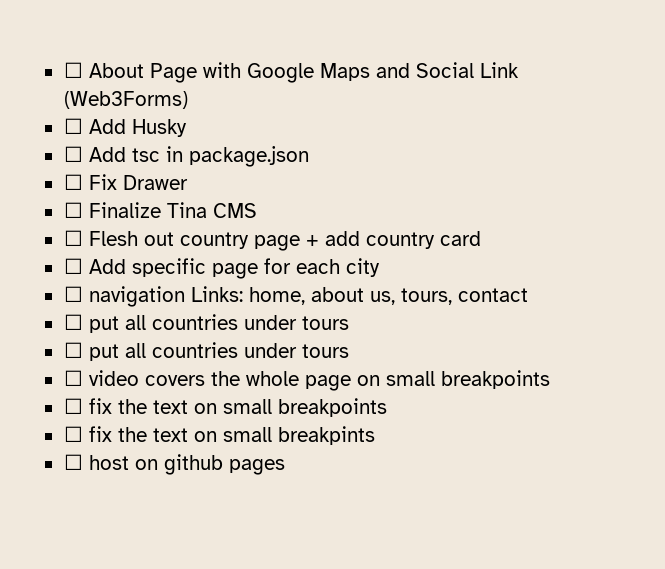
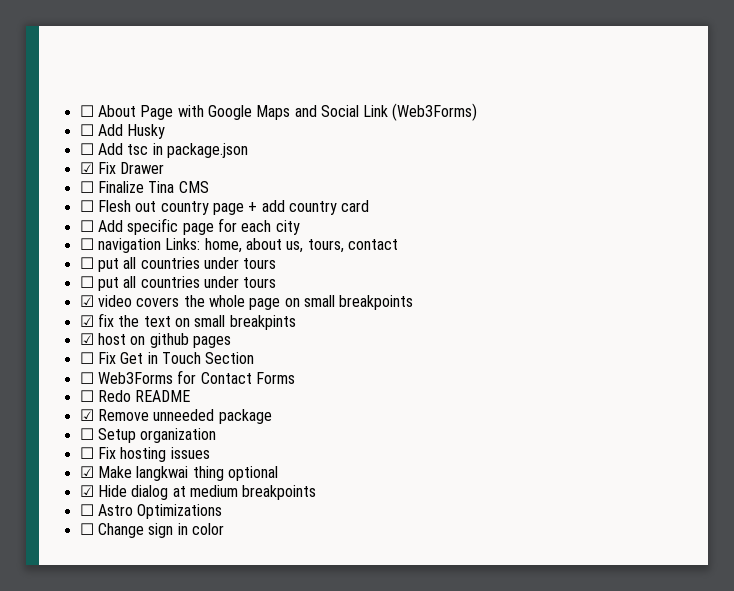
[63,174,83,190] ☐ -> [79,162,94,174] ☑
[63,370,83,386] ☐ -> [79,295,94,307] ☑
[63,398,387,417] [63,426,83,442] ☐ fix the text on small breakpoints // ☐ -> [79,315,94,327] ☑
[63,454,83,470] ☐ -> [79,333,94,345] ☑
(285, 467) none -> [79,352,255,364] [79,370,295,384] [79,390,191,402] [79,409,272,424] [79,428,217,443] [79,447,210,462] [79,466,278,481] [79,485,317,500] [79,504,223,519] [79,523,224,538] // ☐ Fix Get in Touch Section // ☐ Web3Forms for Contact Forms // ☐ Redo README // ☑ Remove unneeded package // ☐ Setup organization // ☐ Fix hosting issues // ☑ Make langkwai thing optional // ☑ Hide dialog at medium breakpoints // ☐ Astro Optimizations // ☐ Change sign in color

